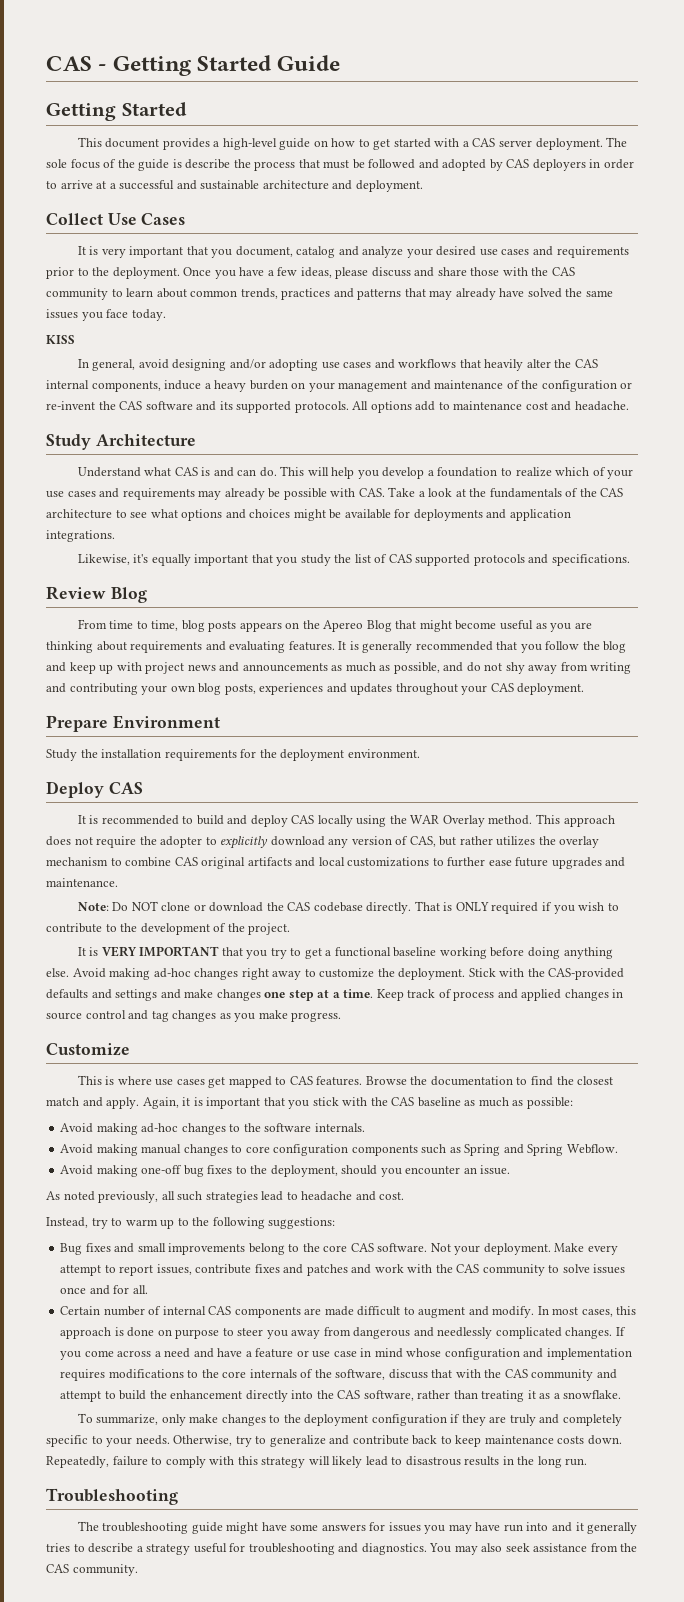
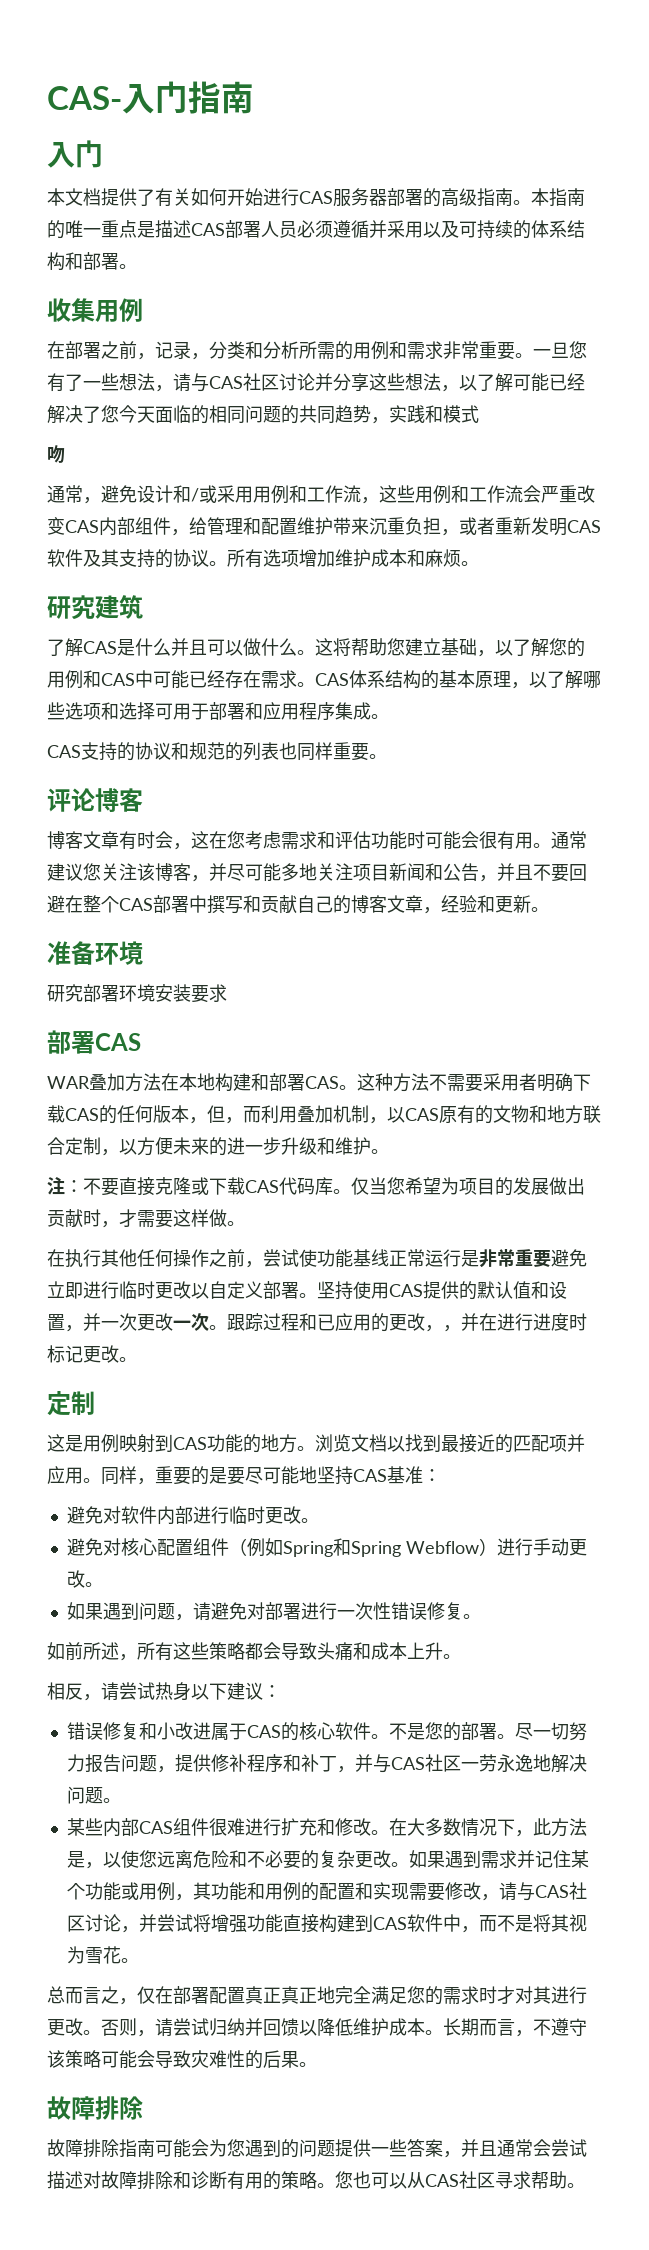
[46,55,341,76] [46,102,187,121] [77,137,628,150] [46,159,634,171] [46,180,423,192] [46,213,186,225] [77,246,629,258] [46,267,575,279] [46,288,613,300] [46,309,166,321] [46,335,75,344] [77,359,598,371] [46,380,633,392] [46,401,629,413] [46,434,196,450] [77,466,634,479] [46,487,624,500] [46,509,571,521] [46,530,115,542] [77,554,630,566] [46,586,147,603] [77,619,592,632] [46,641,627,653] [46,662,632,674] [46,683,585,695] [46,715,220,732] [46,749,420,761] [46,781,143,798] [77,814,615,827] [46,836,600,849] [46,857,626,869] [46,878,118,887] [77,901,619,914] [46,923,291,935] [77,946,613,959] [46,968,625,980] [46,989,624,1001] [46,1010,342,1022] [46,1043,130,1056] [77,1075,614,1088] [46,1097,573,1109] [60,1123,365,1135] [60,1144,618,1156] [60,1165,511,1177] [46,1191,405,1203] [46,1217,336,1229] [60,1243,618,1255] [60,1264,626,1276] [60,1285,148,1295] [60,1306,637,1318] [60,1327,626,1339] [60,1348,632,1360] [60,1369,617,1381] [60,1390,622,1402] [77,1413,622,1426] [46,1435,622,1447] [46,1456,588,1468] [46,1488,178,1505] [77,1521,638,1534] [46,1543,638,1555] [46,1564,138,1576] CAS - Getting Started Guide // Getting Started // This document provides a high-level guide on how to get started with a CAS server deployment. The sole focus of the guide is describe the process that must be followed and adopted by CAS deployers in order to arrive at a successful and sustainable architecture and deployment. // Collect Use Cases // It is very important that you document, catalog and analyze your desired use cases and requirements prior to the deployment. Once you have a few ideas, please discuss and share those with the CAS community to learn about common trends, practices and patterns that may already have solved the same issues you face today. // KISS // In general, avoid designing and/or adopting use cases and workflows that heavily alter the CAS internal components, induce a heavy burden on your management and maintenance of the configuration or re-invent the CAS software and its supported protocols. All options add to maintenance cost and headache. // Study Architecture // Understand what CAS is and can do. This will help you develop a foundation to realize which of your use cases and requirements may already be possible with CAS. Take a look at the fundamentals of the CAS architecture to see what options and choices might be available for deployments and application integrations. // Likewise, it's equally important that you study the list of CAS supported protocols and specifications. // Review Blog // From time to time, blog posts appears on the Apereo Blog that might become useful as you are thinking about requirements and evaluating features. It is generally recommended that you follow the blog and keep up with project news and announcements as much as possible, and do not shy away from writing and contributing your own blog posts, experiences and updates throughout your CAS deployment. // Prepare Environment // Study the installation requirements for the deployment environment. // Deploy CAS // It is recommended to build and deploy CAS locally using the WAR Overlay method. This approach does not require the adopter to explicitly download any version of CAS, but rather utilizes the overlay mechanism to combine CAS original artifacts and local customizations to further ease future upgrades and maintenance. // Note: Do NOT clone or download the CAS codebase directly. That is ONLY required if you wish to contribute to the development of the project. // It is VERY IMPORTANT that you try to get a functional baseline working before doing anything else. Avoid making ad-hoc changes right away to customize the deployment. Stick with the CAS-provided defaults and settings and make changes one step at a time. Keep track of process and applied changes in source control and tag changes as you make progress. // Customize // This is where use cases get mapped to CAS features. Browse the documentation to find the closest match and apply. Again, it is important that you stick with the CAS baseline as much as possible: // Avoid making ad-hoc changes to the software internals. // Avoid making manual changes to core configuration components such as Spring and Spring Webflow. // Avoid making one-off bug fixes to the deployment, should you encounter an issue. // As noted previously, all such strategies lead to headache and cost. // Instead, try to warm up to the following suggestions: // Bug fixes and small improvements belong to the core CAS software. Not your deployment. Make every attempt to report issues, contribute fixes and patches and work with the CAS community to solve issues once and for all. // Certain number of internal CAS components are made difficult to augment and modify. In most cases, this approach is done on purpose to steer you away from dangerous and needlessly complicated changes. If you come across a need and have a feature or use case in mind whose configuration and implementation requires modifications to the core internals of the software, discuss that with the CAS community and attempt to build the enhancement directly into the CAS software, rather than treating it as a snowflake. // To summarize, only make changes to the deployment configuration if they are truly and completely specific to your needs. Otherwise, try to generalize and contribute back to keep maintenance costs down. Repeatedly, failure to comply with this strategy will likely lead to disastrous results in the long run. // Troubleshooting // The troubleshooting guide might have some answers for issues you may have run into and it generally tries to describe a strategy useful for troubleshooting and diagnostics. You may also seek assistance from the CAS community. -> [47,81,254,114] [47,140,103,168] [47,188,585,207] [47,220,585,239] [47,252,137,271] [47,298,143,322] [47,341,587,360] [47,373,585,392] [47,405,479,424] [47,445,65,463] [47,485,595,504] [47,517,601,536] [47,549,479,568] [47,595,143,620] [47,638,585,657] [47,670,601,689] [47,702,389,721] [47,742,387,761] [47,788,143,812] [47,831,587,850] [47,863,587,882] [47,895,549,914] [47,941,143,965] [47,984,227,1003] [47,1030,141,1054] [47,1073,591,1092] [47,1105,601,1124] [47,1137,389,1156] [47,1177,585,1196] [47,1209,245,1228] [47,1249,587,1268] [47,1281,567,1300] [47,1313,587,1332] [47,1345,137,1363] [47,1391,95,1416] [47,1434,585,1453] [47,1466,441,1485] [66,1506,319,1525] [66,1538,587,1557] [66,1570,103,1588] [66,1602,481,1621] [47,1642,461,1661] [47,1682,281,1701] [66,1722,587,1741] [66,1754,587,1773] [66,1786,121,1804] [66,1818,587,1837] [66,1850,589,1869] [66,1882,587,1901] [66,1914,587,1933] [66,1946,139,1964] [47,1986,587,2005] [47,2018,587,2037] [47,2050,317,2069] [47,2096,143,2120] [47,2139,587,2158] [47,2171,585,2190] CAS-入门指南 // 入门 // 本文档提供了有关如何开始进行CAS服务器部署的高级指南。本指南的唯一重点是描述CAS部署人员必须遵循并采用以及可持续的体系结构和部署。 // 收集用例 // 在部署之前，记录，分类和分析所需的用例和需求非常重要。一旦您有了一些想法，请与CAS社区讨论并分享这些想法，以了解可能已经解决了您今天面临的相同问题的共同趋势，实践和模式 // 吻 // 通常，避免设计和/或采用用例和工作流，这些用例和工作流会严重改变CAS内部组件，给管理和配置维护带来沉重负担，或者重新发明CAS软件及其支持的协议。所有选项增加维护成本和麻烦。 // 研究建筑 // 了解CAS是什么并且可以做什么。这将帮助您建立基础，以了解您的用例和CAS中可能已经存在需求。CAS体系结构的基本原理，以了解哪些选项和选择可用于部署和应用程序集成。 // CAS支持的协议和规范的列表也同样重要。 // 评论博客 // 博客文章有时会，这在您考虑需求和评估功能时可能会很有用。通常建议您关注该博客，并尽可能多地关注项目新闻和公告，并且不要回避在整个CAS部署中撰写和贡献自己的博客文章，经验和更新。 // 准备环境 // 研究部署环境安装要求 // 部署CAS // WAR叠加方法在本地构建和部署CAS。这种方法不需要采用者明确下载CAS的任何版本，但，而利用叠加机制，以CAS原有的文物和地方联合定制，以方便未来的进一步升级和维护。 // 注：不要直接克隆或下载CAS代码库。仅当您希望为项目的发展做出贡献时，才需要这样做。 // 在执行其他任何操作之前，尝试使功能基线正常运行是非常重要避免立即进行临时更改以自定义部署。坚持使用CAS提供的默认值和设置，并一次更改一次。跟踪过程和已应用的更改，，并在进行进度时标记更改。 // 定制 // 这是用例映射到CAS功能的地方。浏览文档以找到最接近的匹配项并应用。同样，重要的是要尽可能地坚持CAS基准： // 避免对软件内部进行临时更改。 // 避免对核心配置组件（例如Spring和Spring Webflow）进行手动更改。 // 如果遇到问题，请避免对部署进行一次性错误修复。 // 如前所述，所有这些策略都会导致头痛和成本上升。 // 相反，请尝试热身以下建议： // 错误修复和小改进属于CAS的核心软件。不是您的部署。尽一切努力报告问题，提供修补程序和补丁，并与CAS社区一劳永逸地解决问题。 // 某些内部CAS组件很难进行扩充和修改。在大多数情况下，此方法是，以使您远离危险和不必要的复杂更改。如果遇到需求并记住某个功能或用例，其功能和用例的配置和实现需要修改，请与CAS社区讨论，并尝试将增强功能直接构建到CAS软件中，而不是将其视为雪花。 // 总而言之，仅在部署配置真正真正地完全满足您的需求时才对其进行更改。否则，请尝试归纳并回馈以降低维护成本。长期而言，不遵守该策略可能会导致灾难性的后果。 // 故障排除 // 故障排除指南可能会为您遇到的问题提供一些答案，并且通常会尝试描述对故障排除和诊断有用的策略。您也可以从CAS社区寻求帮助。

